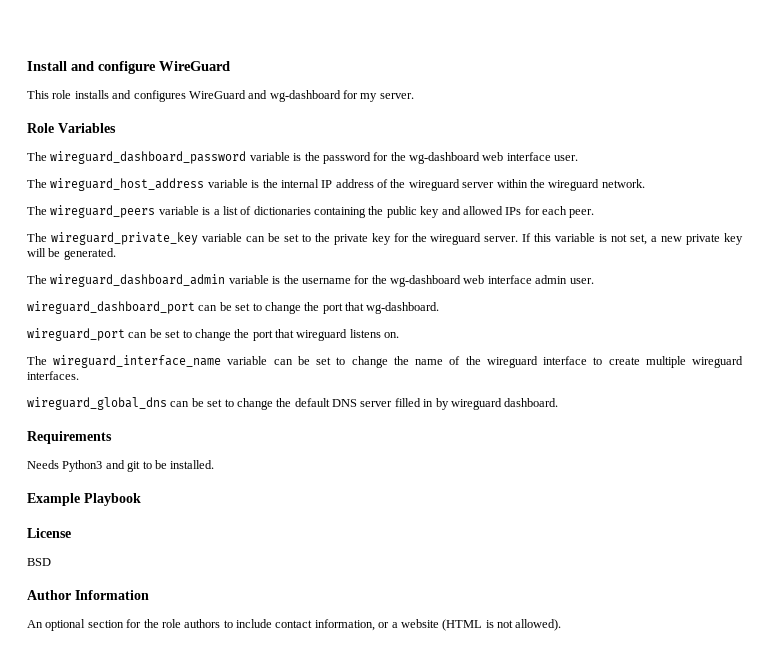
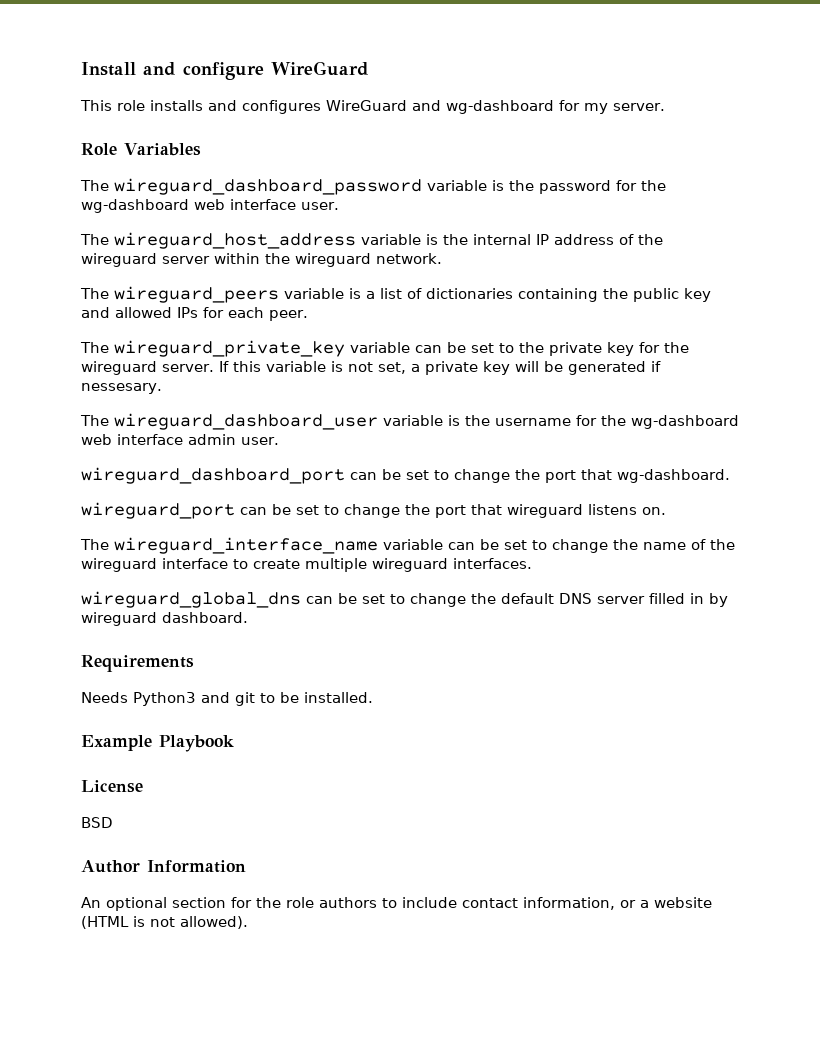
[661,236,683,242] new -> (420, 368) none
[63,248,116,260] [27,274,226,287] generated. // The wireguard_dashboard_admin -> [567,361,661,375] [81,383,162,394] [80,413,378,430] generated if nessesary. // The wireguard_dashboard_user

